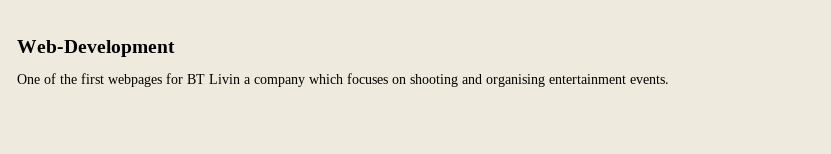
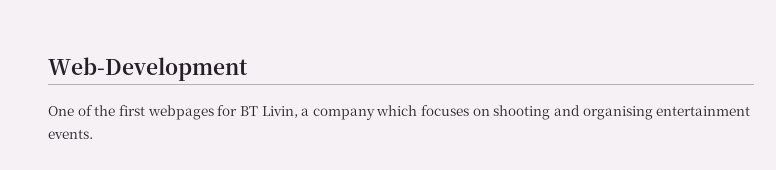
[209,74,240,84] Livin -> [261,106,298,118] Livin,

